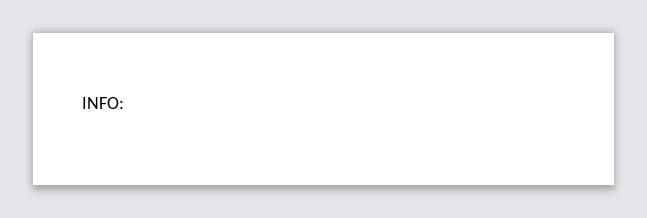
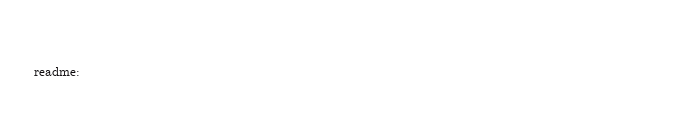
[82,97,124,109] INFO: -> [34,67,80,76] readme:

